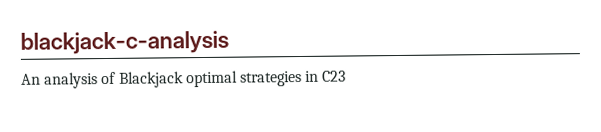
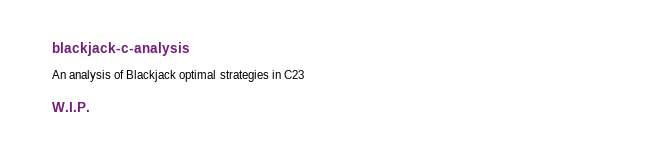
(347, 76) none -> [52,102,90,112] // W.I.P.

